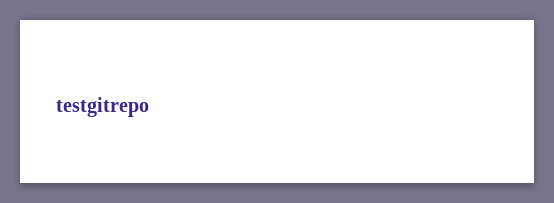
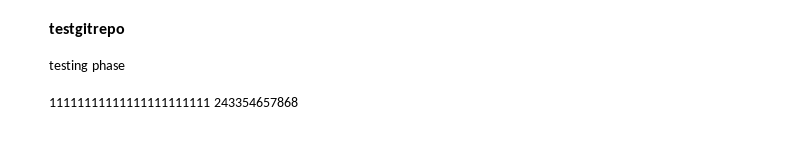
(149, 107) none -> [49,60,125,72] [49,97,298,107] // testing phase // 11111111111111111111111 243354657868

